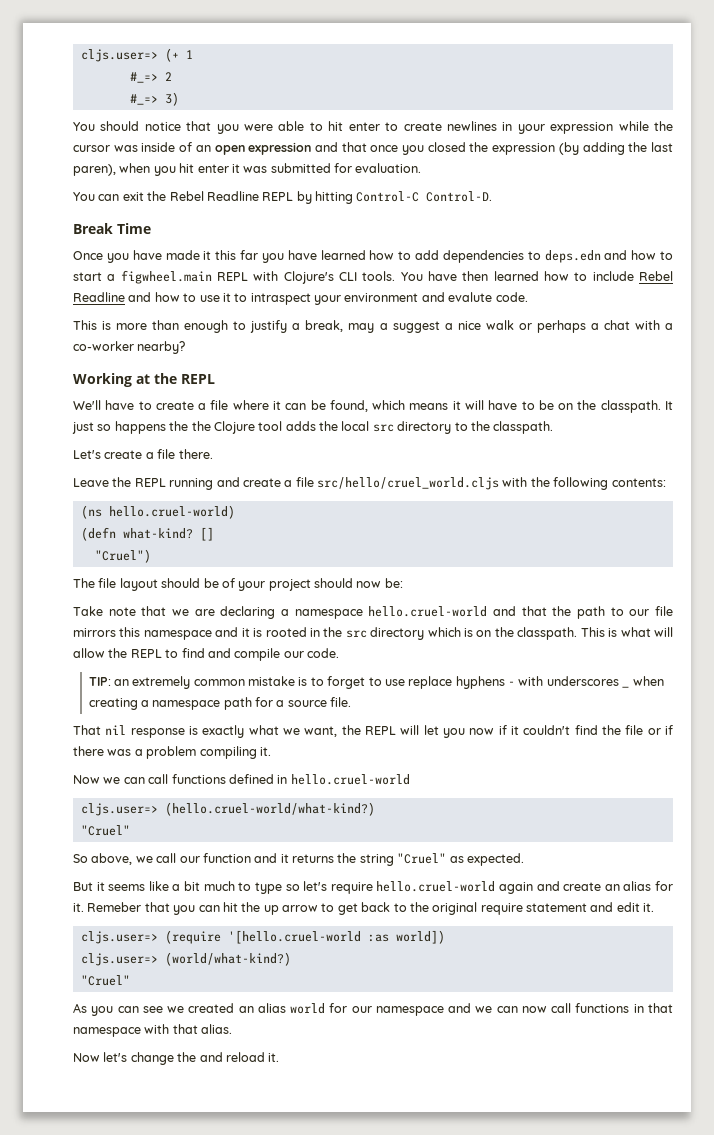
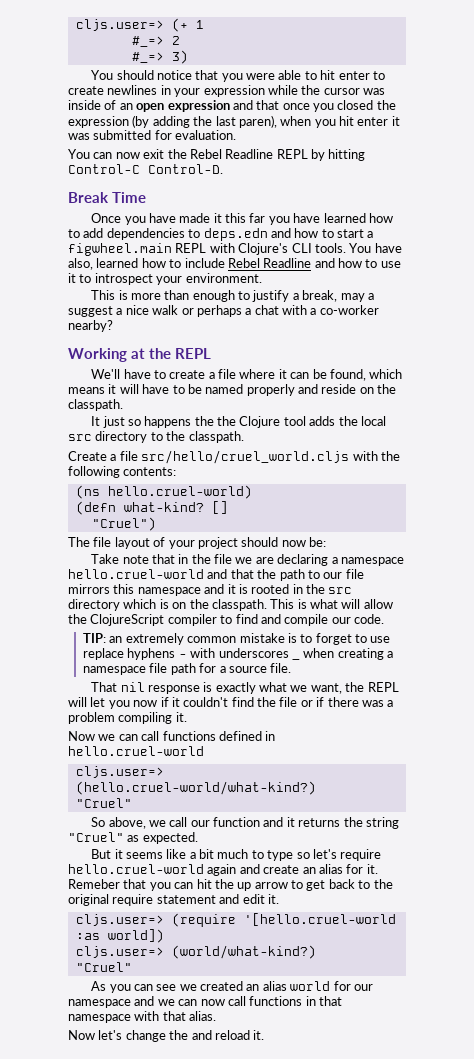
(120, 197) none -> [115,152,140,159] now
[462,271,489,281] then -> [68,258,93,270] also,
[250,292,528,305] intraspect your environment and evalute code. -> [94,273,262,285] introspect your environment.
[558,400,661,413] on the classpath. -> [205,384,397,396] [68,399,123,411] named properly and reside on the classpath. //
[73,449,213,459] [73,477,281,490] Let's create a file there. // Leave the REPL running and create -> [68,451,107,461] Create
[161,578,219,588] should be -> (150, 543) none
(167, 611) none -> [178,554,233,564] in the file
[130,649,162,658] REPL -> [90,614,217,626] ClojureScript compiler
(221, 705) none -> [149,663,168,673] file

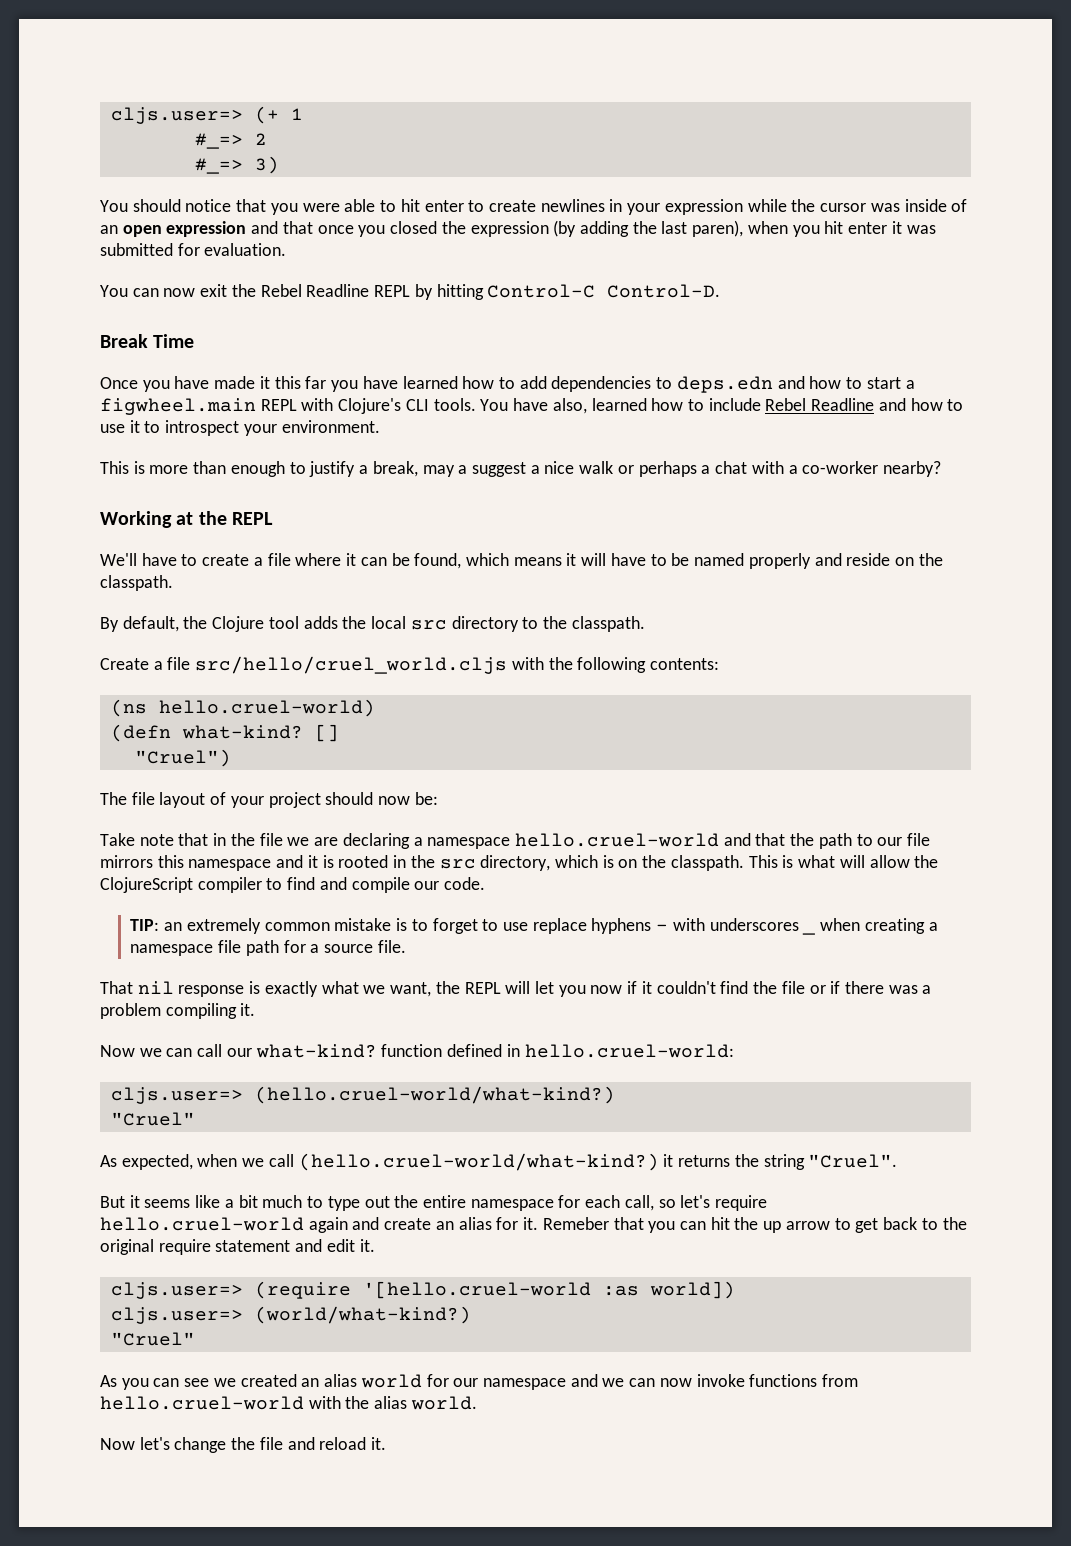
[91,416,214,428] It just so happens the -> [100,616,179,632] By default,
[68,599,120,611] directory -> [480,855,551,871] directory,
[162,731,216,741] functions -> [226,1044,443,1058] our what-kind? function
[68,746,204,756] hello.cruel-world -> [524,1044,734,1058] hello.cruel-world:
[91,817,284,829] So above, we call our function and -> [100,1153,659,1171] As expected, when we call (hello.cruel-world/what-kind?)
[68,832,198,844] "Cruel" as expected. -> [808,1154,898,1168] "Cruel".
(294, 855) none -> [364,1195,654,1211] out the entire namespace for each call,
[227,996,342,1006] [68,1011,217,1023] call functions in that namespace with that alias. -> [696,1374,859,1387] [100,1396,477,1410] invoke functions from hello.cruel-world with the alias world.
(189, 1035) none -> [259,1437,283,1450] file

